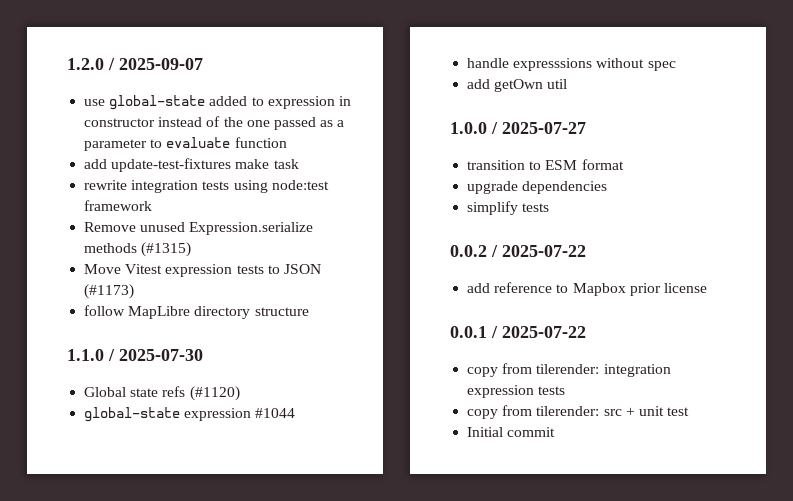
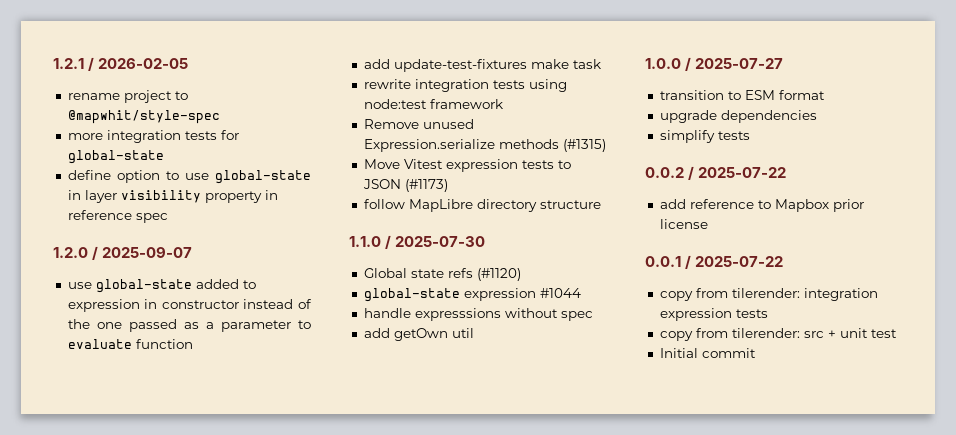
(67, 64) none -> [53,57,189,71] [67,90,188,103] [67,110,220,124] [67,130,239,143] [67,150,164,164] [67,170,311,184] [67,190,278,203] [67,210,168,223] 1.2.1 / 2026-02-05 // rename project to @mapwhit/style-spec // more integration tests for global-state // define option to use global-state in layer visibility property in reference spec //

